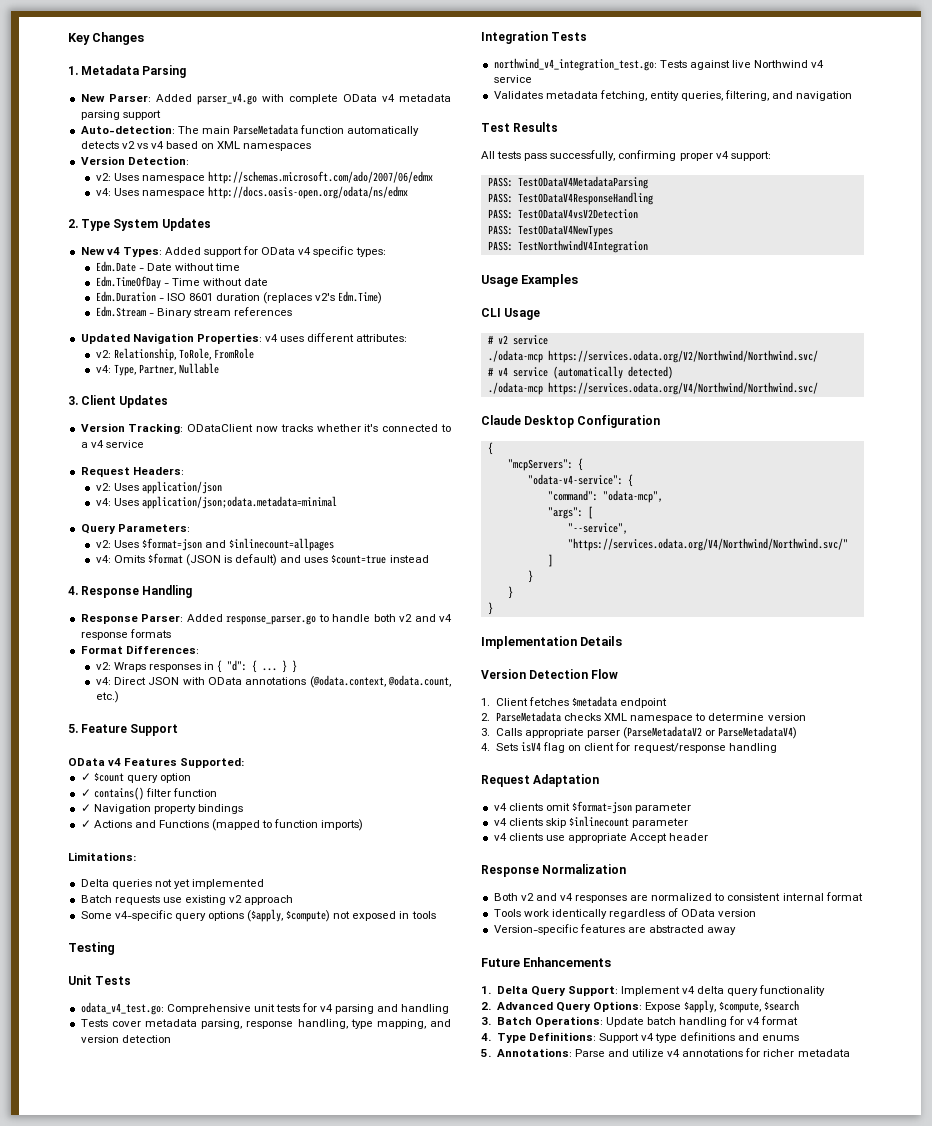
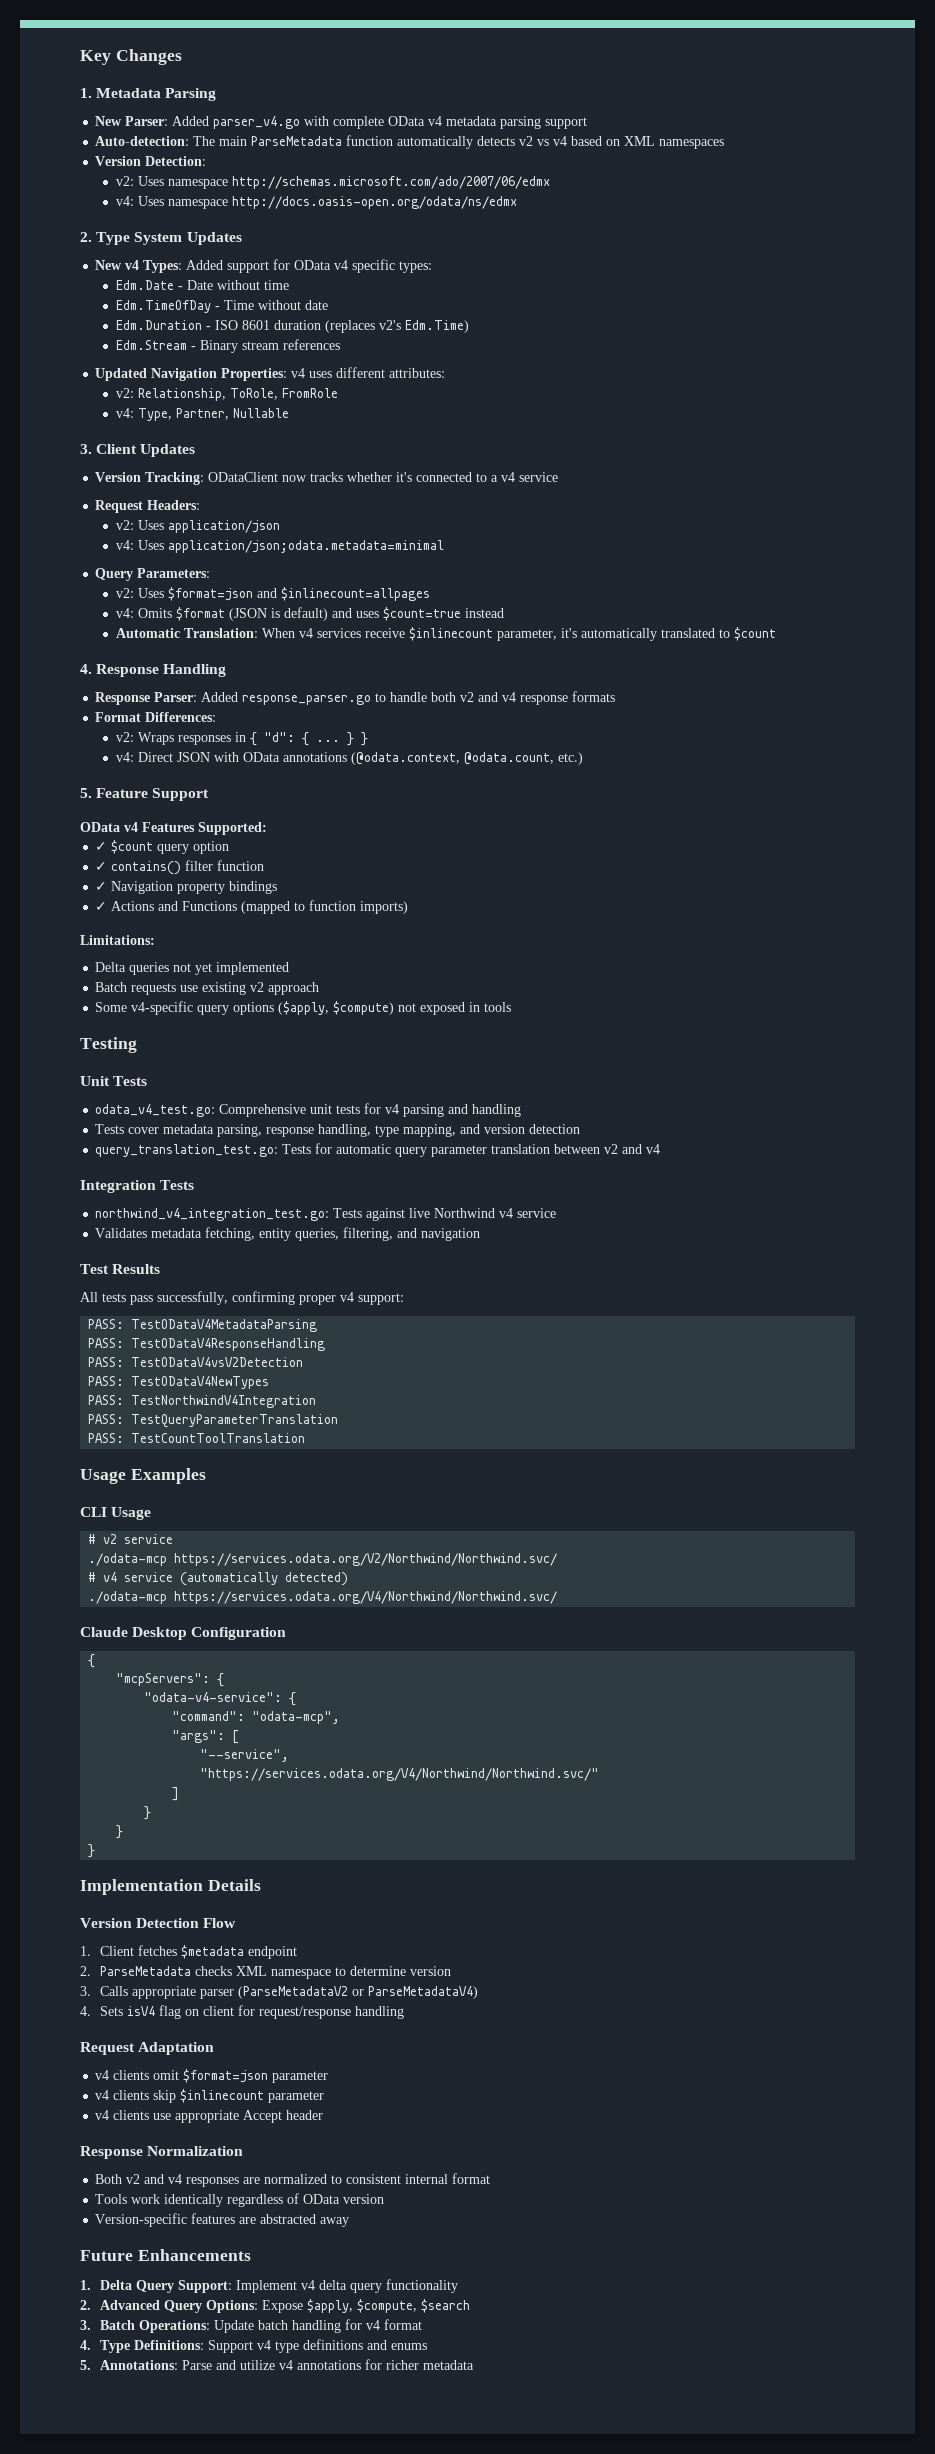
(429, 559) none -> [115,627,776,641] // Automatic Translation: When v4 services receive $inlinecount parameter, it's automatically translated to $count
(171, 1039) none -> [95,1143,661,1157] // query_translation_test.go: Tests for automatic query parameter translation between v2 and v4
(648, 246) none -> [88,1414,339,1428] [88,1433,306,1443] // PASS: TestQueryParameterTranslation // PASS: TestCountToolTranslation

